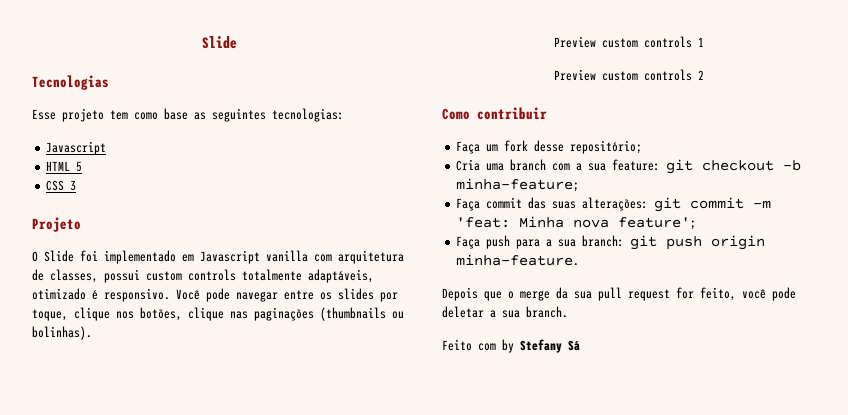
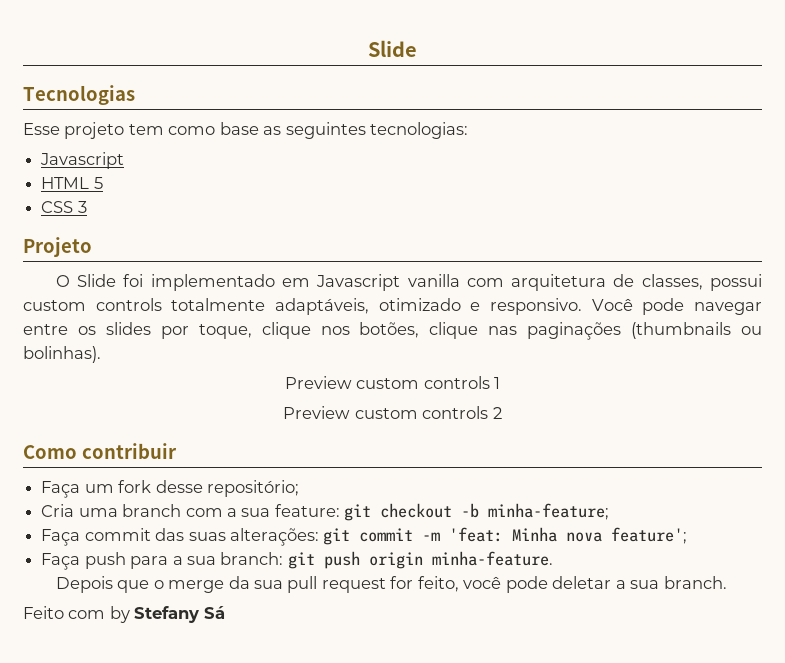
[92,290,98,300] é -> [470,302,481,311] e

